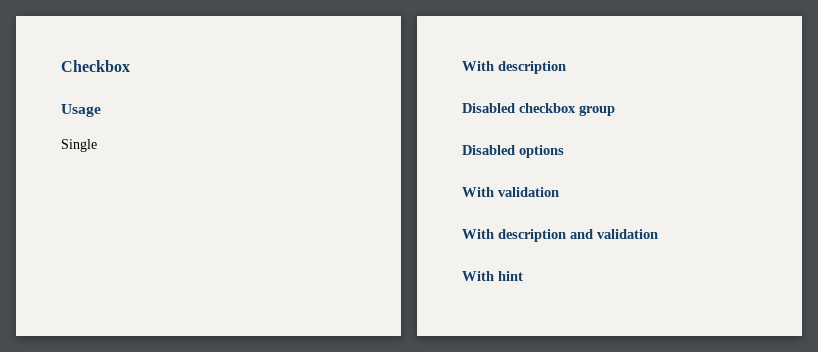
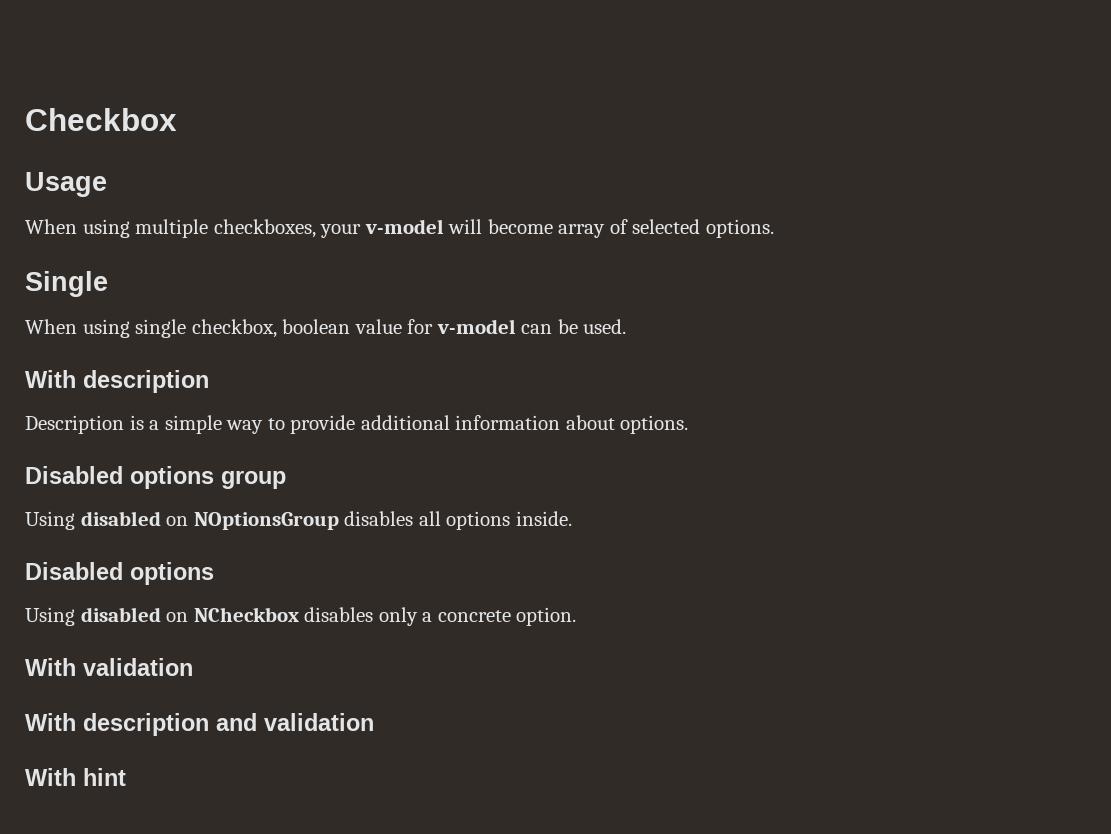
[61,139,97,152] [462,61,566,74] [462,103,615,116] [462,145,564,158] Single // With description // Disabled checkbox group // Disabled options -> [25,219,774,238] [25,271,108,297] [25,319,627,338] [25,370,209,393] [25,415,689,434] [25,466,286,489] [25,511,572,530] [25,562,214,585] [25,607,577,626] When using multiple checkboxes, your v-model will become array of selected options. // Single // When using single checkbox, boolean value for v-model can be used. // With description // Description is a simple way to provide additional information about options. // Disabled options group // Using disabled on NOptionsGroup disables all options inside. // Disabled options // Using disabled on NCheckbox disables only a concrete option.

